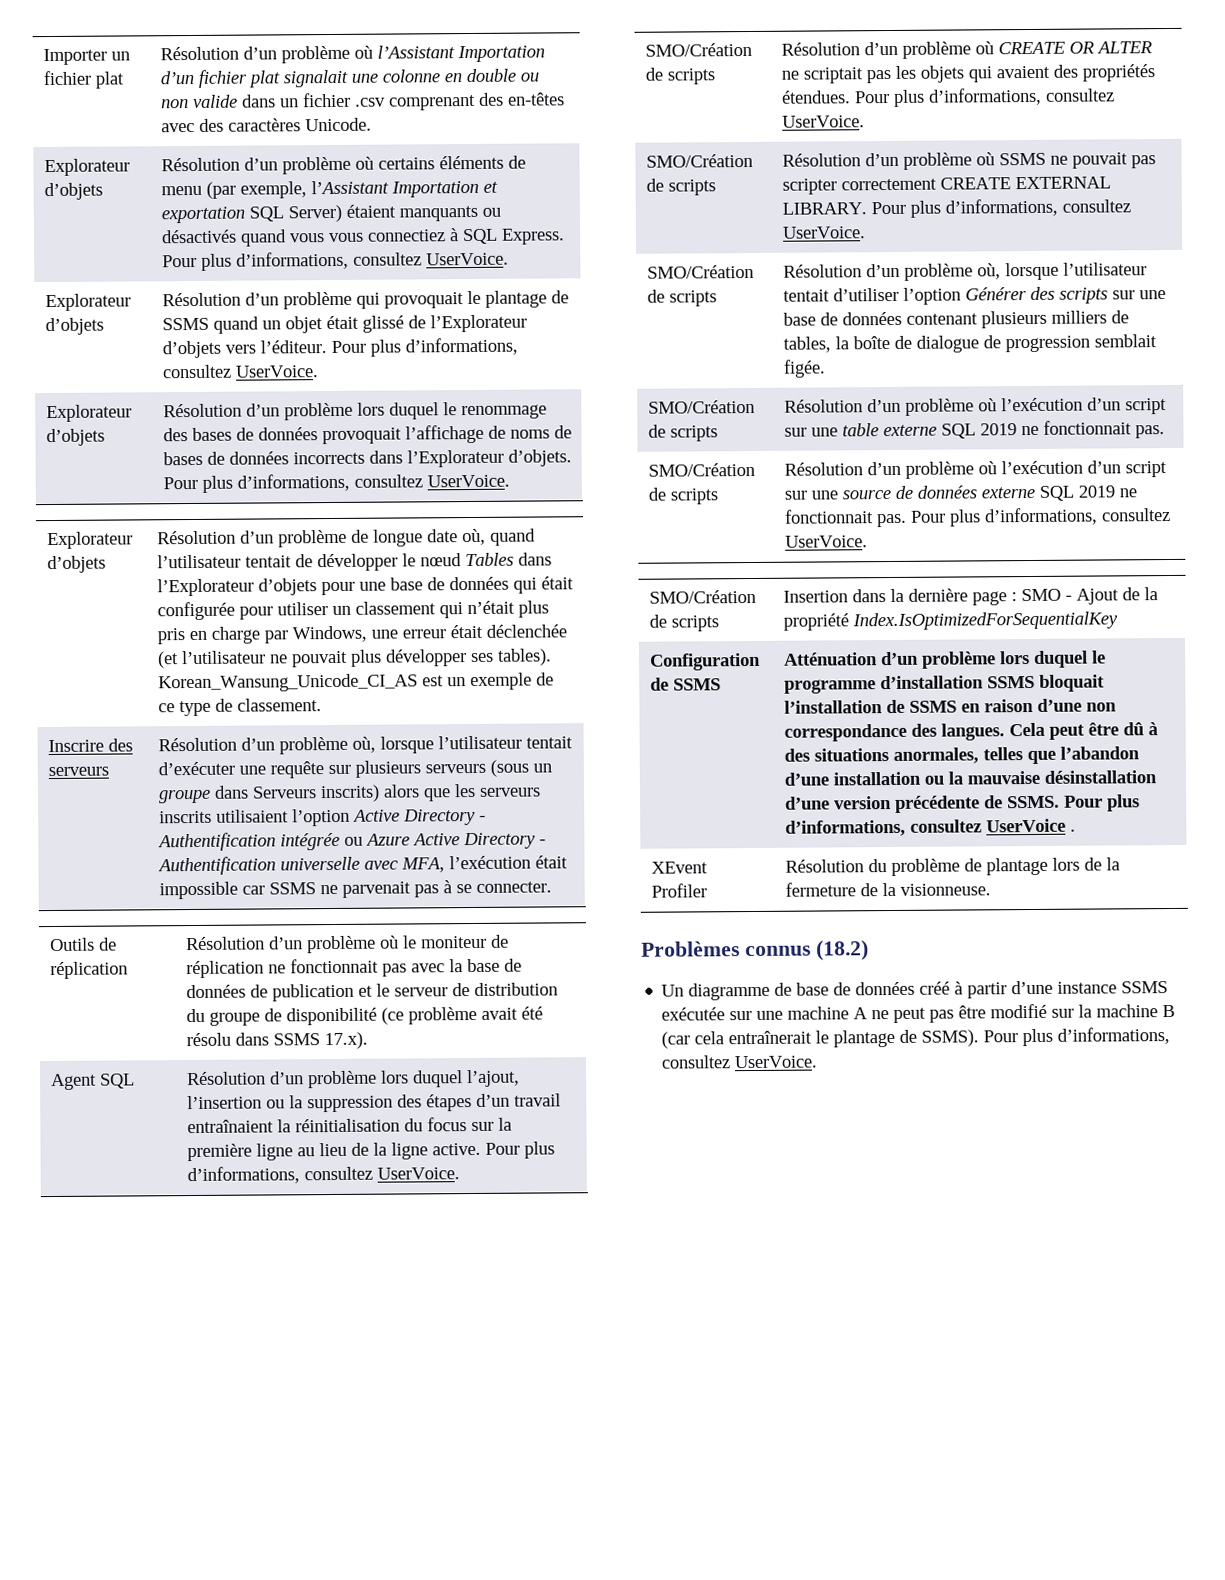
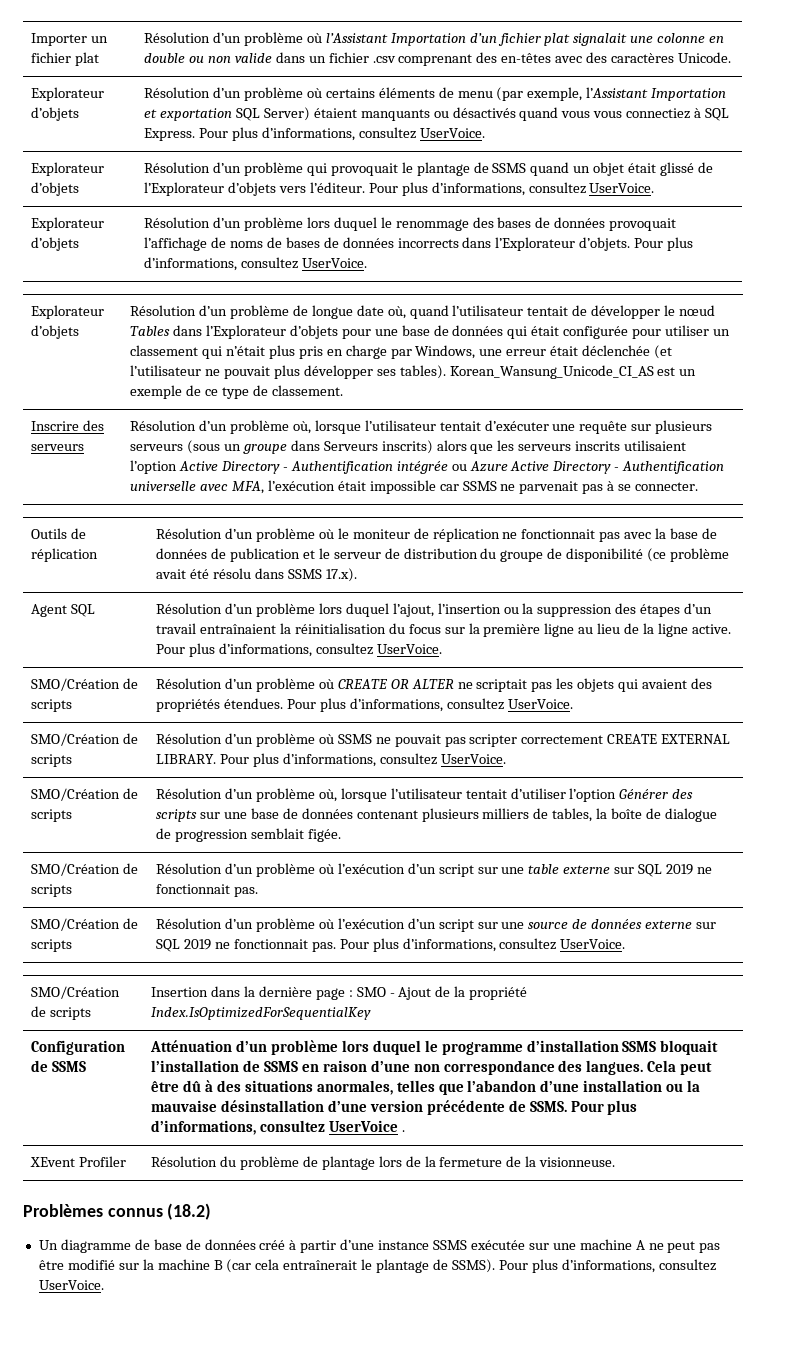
(937, 430) none -> [614,867,635,874] sur
(1035, 492) none -> [695,922,716,929] sur

